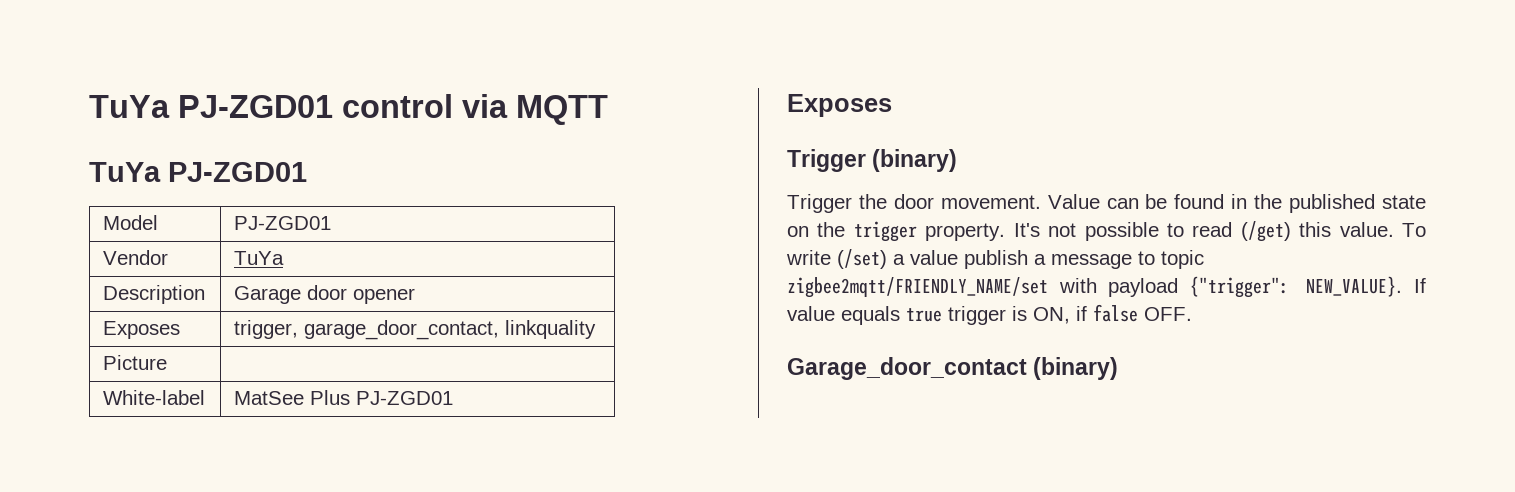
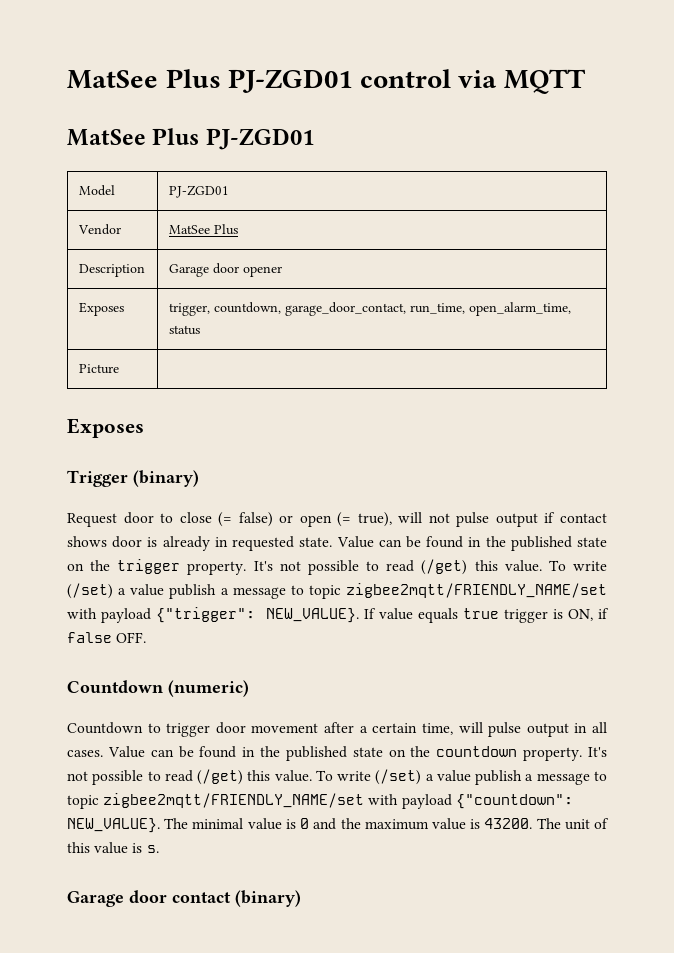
[89,95,170,118] TuYa -> [67,69,221,89] MatSee Plus
[89,162,161,182] TuYa -> [67,128,200,146] MatSee Plus
[234,251,285,265] TuYa -> [168,224,238,235] MatSee Plus
[304,320,597,340] [103,355,168,370] [103,390,206,405] [234,390,454,405] [787,94,892,117] [787,149,958,172] [787,194,1041,213] garage_door_contact, linkquality // Picture | // White-label | MatSee Plus PJ-ZGD01 // Exposes // Trigger (binary) // Trigger the door movement. -> [213,302,571,316] [168,325,200,335] [78,364,119,374] [67,418,144,438] [67,470,199,487] [67,512,607,527] [67,536,333,551] countdown, garage_door_contact, run_time, open_alarm_time, status // Picture | // Exposes // Trigger (binary) // Request door to close (= false) or open (= true), will not pulse output if contact shows door is already in requested state.
[787,357,1027,380] Garage_door_contact -> [67,680,249,697] [67,722,608,737] [67,746,607,761] [67,769,607,785] [67,793,573,809] [67,818,610,833] [67,842,159,854] [67,890,231,907] Countdown (numeric) // Countdown to trigger door movement after a certain time, will pulse output in all cases. Value can be found in the published state on the countdown property. It's not possible to read (/get) this value. To write (/set) a value publish a message to topic zigbee2mqtt/FRIENDLY_NAME/set with payload {"countdown": NEW_VALUE}. The minimal value is 0 and the maximum value is 43200. The unit of this value is s. // Garage door contact

